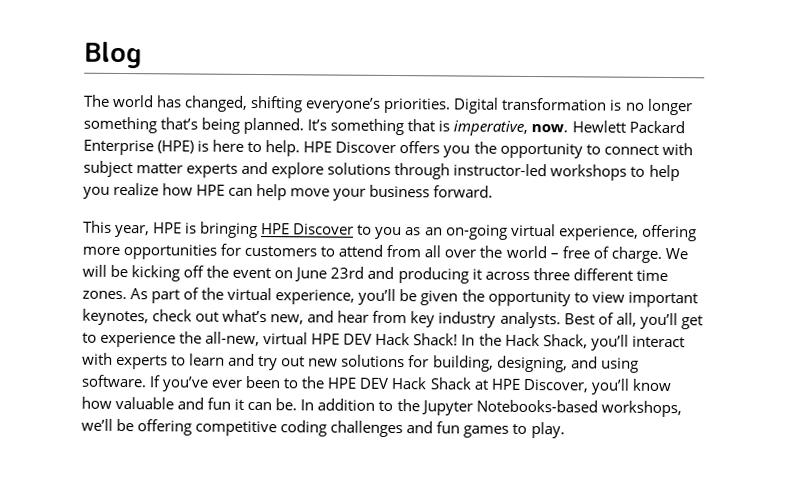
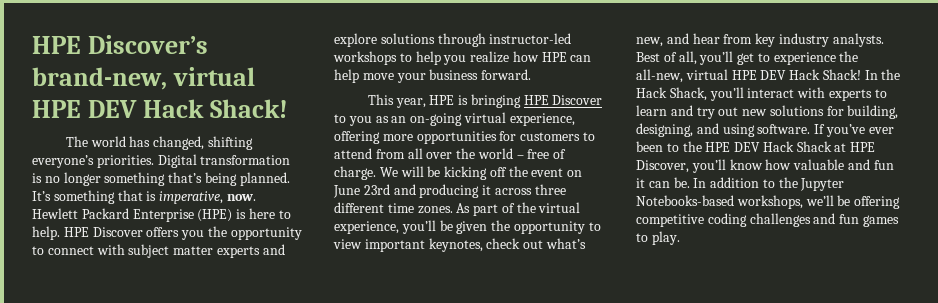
[84,41,142,69] Blog -> [32,35,208,54] [32,67,255,90] [32,99,288,118] HPE Discover’s brand-new, virtual HPE DEV Hack Shack!

